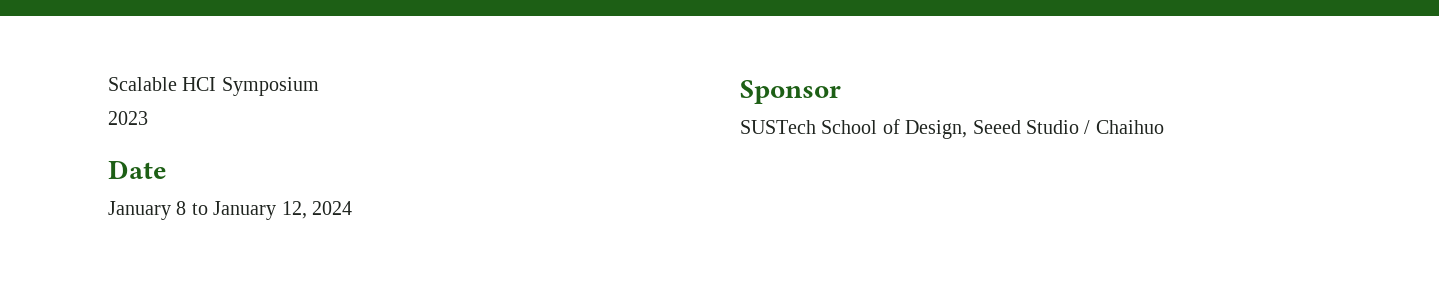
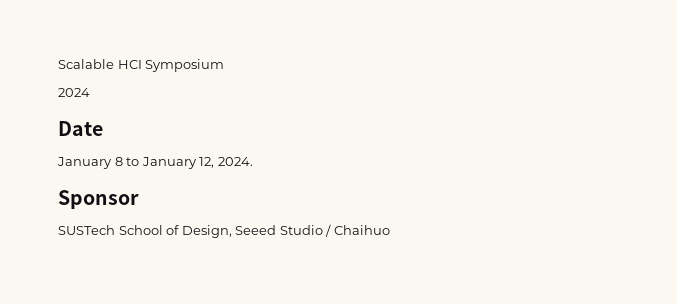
[108,111,148,125] 2023 -> [58,88,90,97] 2024
[312,201,352,215] 2024 -> [217,157,253,166] 2024.

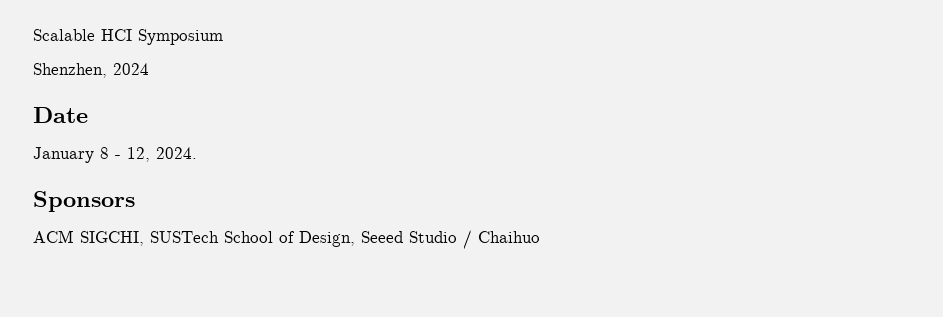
(225, 65) none -> [33,63,107,78] Shenzhen,
[126,157,197,169] to January -> [115,155,121,159] -
[58,190,139,209] Sponsor // -> [33,191,135,212] [33,230,144,246] Sponsors // ACM SIGCHI,

